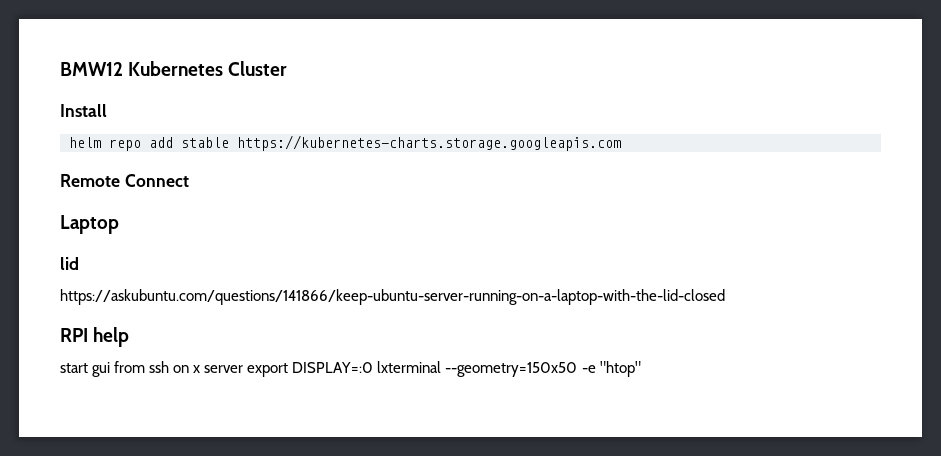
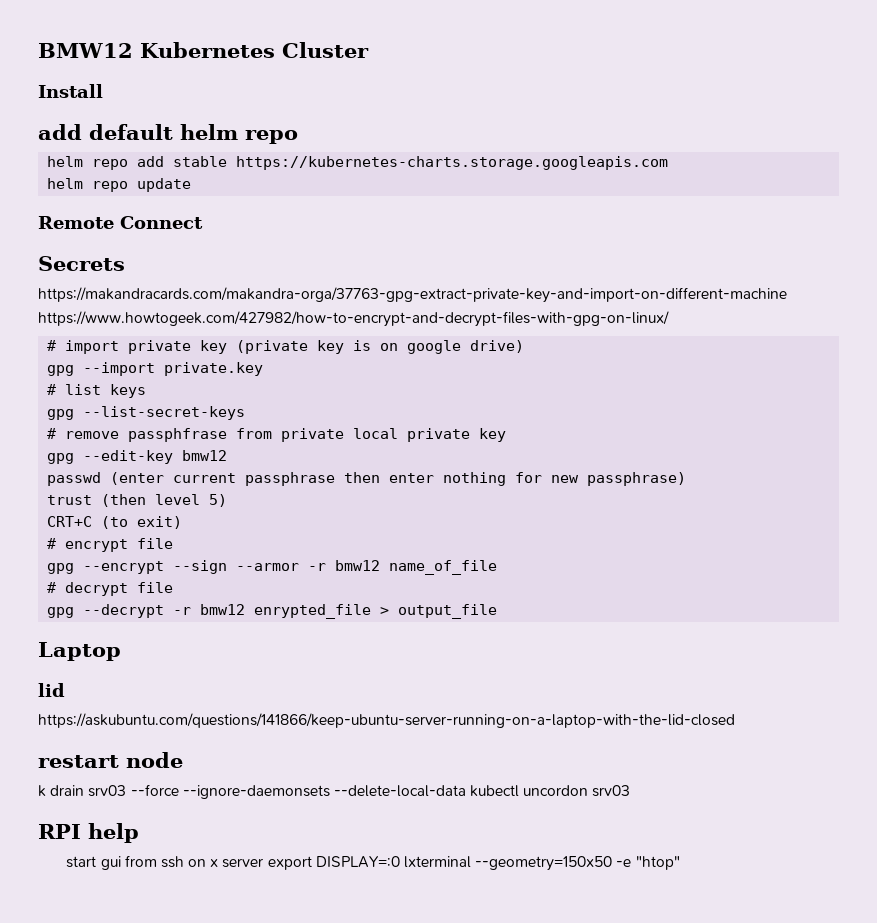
(107, 110) none -> [38,124,298,144] // add default helm repo
(621, 143) none -> [47,178,192,192] // helm repo update
[60,215,119,234] [60,257,79,270] [60,289,725,305] Laptop // lid // https://askubuntu.com/questions/141866/keep-ubuntu-server-running-on-a-laptop-with-the-lid-closed -> [38,256,125,271] [38,287,787,303] [38,311,669,327] [47,340,525,354] [47,362,264,376] [47,384,147,398] [47,406,246,420] [47,428,507,442] [47,450,228,464] [47,472,687,486] [47,494,228,507] [47,516,183,529] [47,538,174,552] [47,560,498,575] [47,582,174,596] [47,604,498,619] [38,642,121,661] [38,683,65,697] [38,713,735,728] [38,752,183,768] [38,784,631,799] Secrets // https://makandracards.com/makandra-orga/37763-gpg-extract-private-key-and-import-on-different-machine https://www.howtogeek.com/427982/how-to-encrypt-and-decrypt-files-with-gpg-on-linux/ // # import private key (private key is on google drive) // gpg --import private.key // # list keys // gpg --list-secret-keys // # remove passphfrase from private local private key // gpg --edit-key bmw12 // passwd (enter current passphrase then enter nothing for new passphrase) // trust (then level 5) // CRT+C (to exit) // # encrypt file // gpg --encrypt --sign --armor -r bmw12 name_of_file // # decrypt file // gpg --decrypt -r bmw12 enrypted_file > output_file // Laptop // lid // https://askubuntu.com/questions/141866/keep-ubuntu-server-running-on-a-laptop-with-the-lid-closed // restart node // k drain srv03 --force --ignore-daemonsets --delete-local-data kubectl uncordon srv03

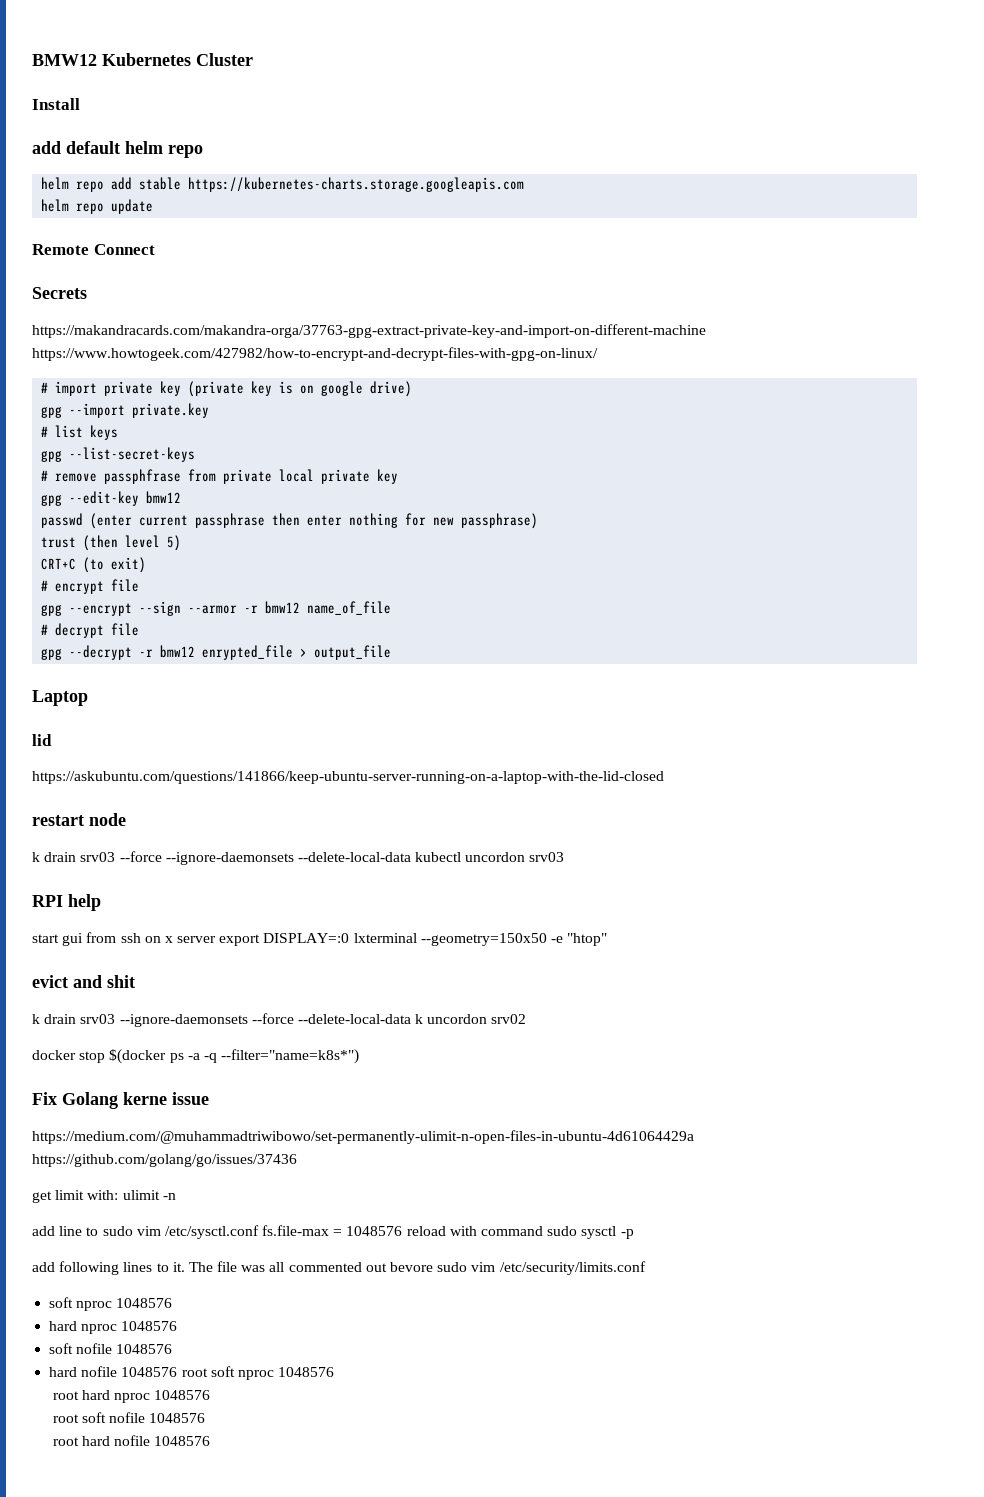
(680, 863) none -> [32,975,135,988] [32,1013,527,1027] [32,1049,360,1064] [32,1092,209,1109] [32,1130,694,1144] [32,1154,297,1167] [32,1190,176,1203] [32,1225,634,1239] [32,1261,646,1275] [49,1297,173,1311] [49,1321,178,1334] [49,1343,173,1354] [49,1366,335,1380] [52,1390,211,1403] [52,1412,206,1423] [52,1435,211,1446] // evict and shit // k drain srv03 --ignore-daemonsets --force --delete-local-data k uncordon srv02 // docker stop $(docker ps -a -q --filter="name=k8s*") // Fix Golang kerne issue // https://medium.com/@muhammadtriwibowo/set-permanently-ulimit-n-open-files-in-ubuntu-4d61064429a https://github.com/golang/go/issues/37436 // get limit with: ulimit -n // add line to sudo vim /etc/sysctl.conf fs.file-max = 1048576 reload with command sudo sysctl -p // add following lines to it. The file was all commented out bevore sudo vim /etc/security/limits.conf // soft nproc 1048576 // hard nproc 1048576 // soft nofile 1048576 // hard nofile 1048576 root soft nproc 1048576 // root hard nproc 1048576 // root soft nofile 1048576 // root hard nofile 1048576

